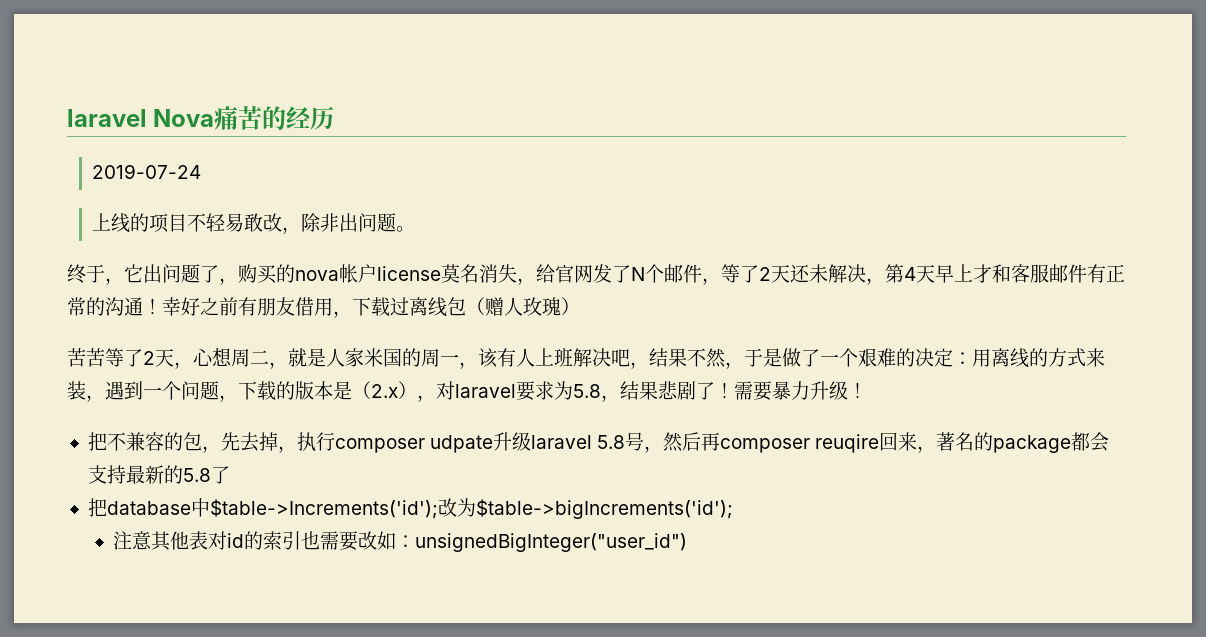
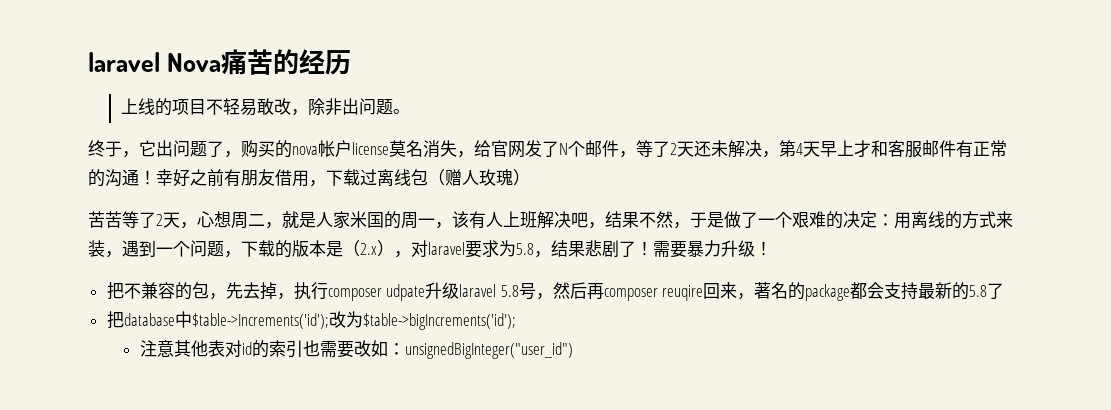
[92,164,202,179] // 2019-07-24 -> (352, 62) none

